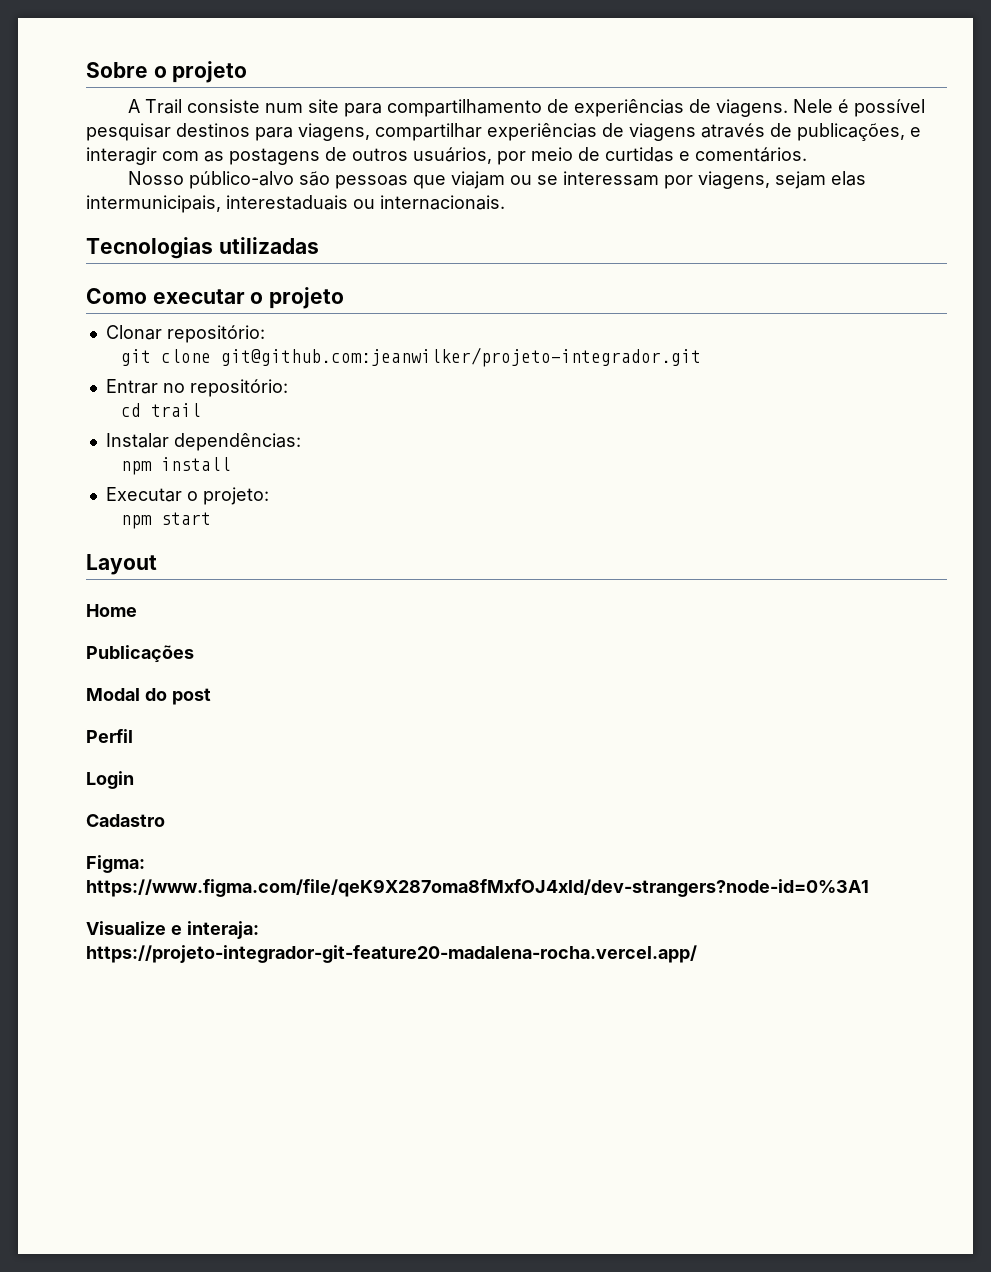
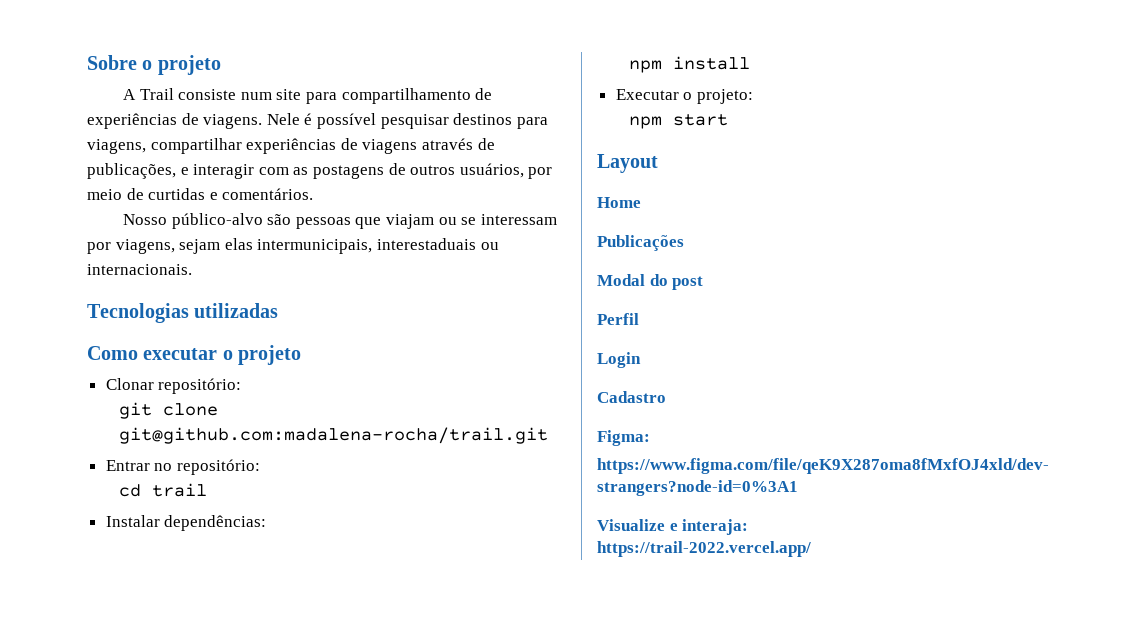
[220,347,701,367] git@github.com:jeanwilker/projeto-integrador.git -> [119,427,549,444] git@github.com:madalena-rocha/trail.git
[86,945,697,963] https://projeto-integrador-git-feature20-madalena-rocha.vercel.app/ -> [597,541,811,557] https://trail-2022.vercel.app/

